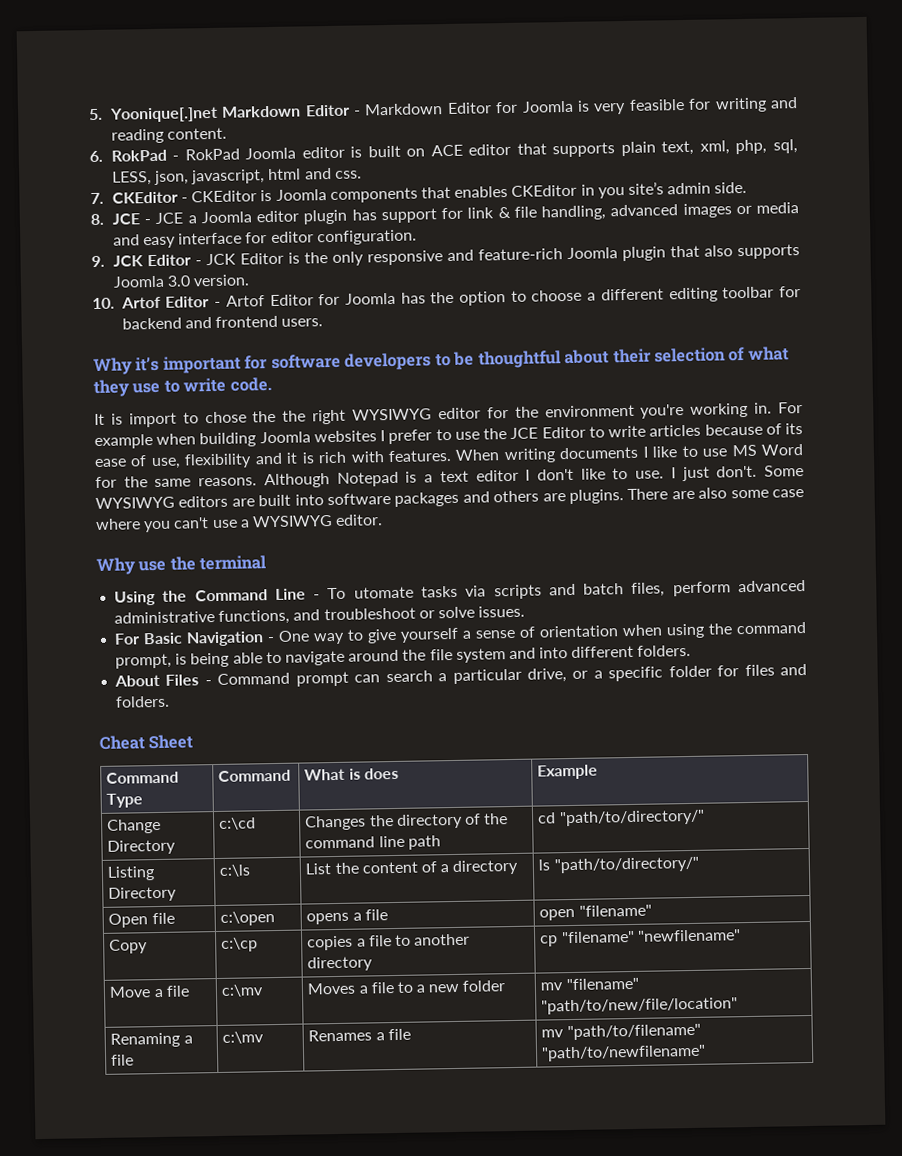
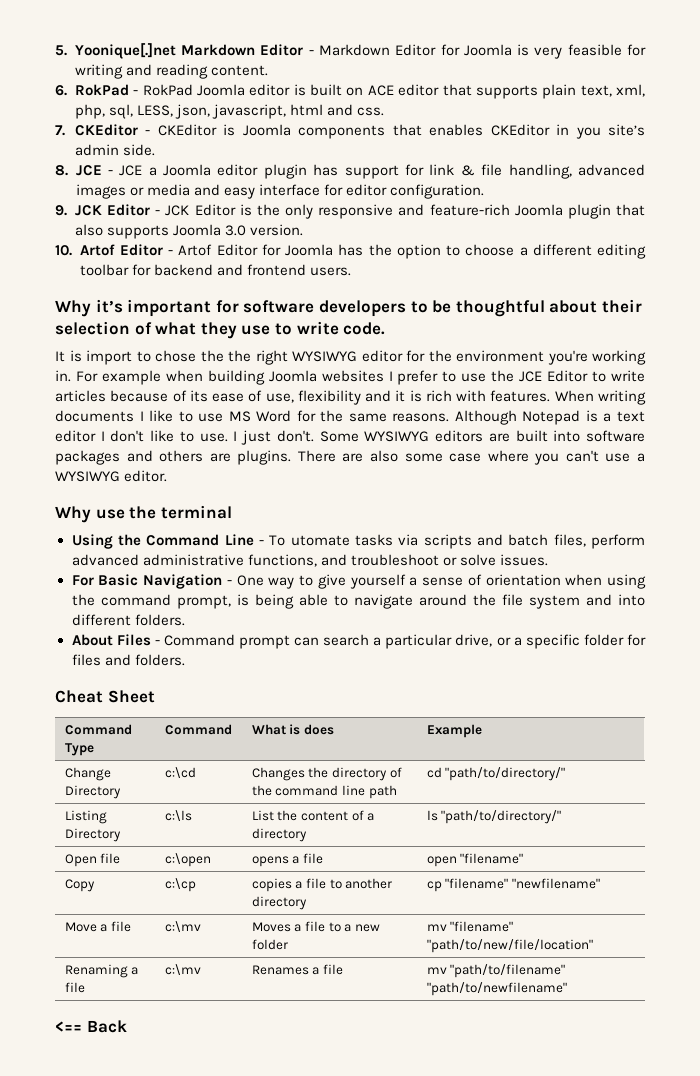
(707, 1053) none -> [55,1020,127,1033] // <== Back

